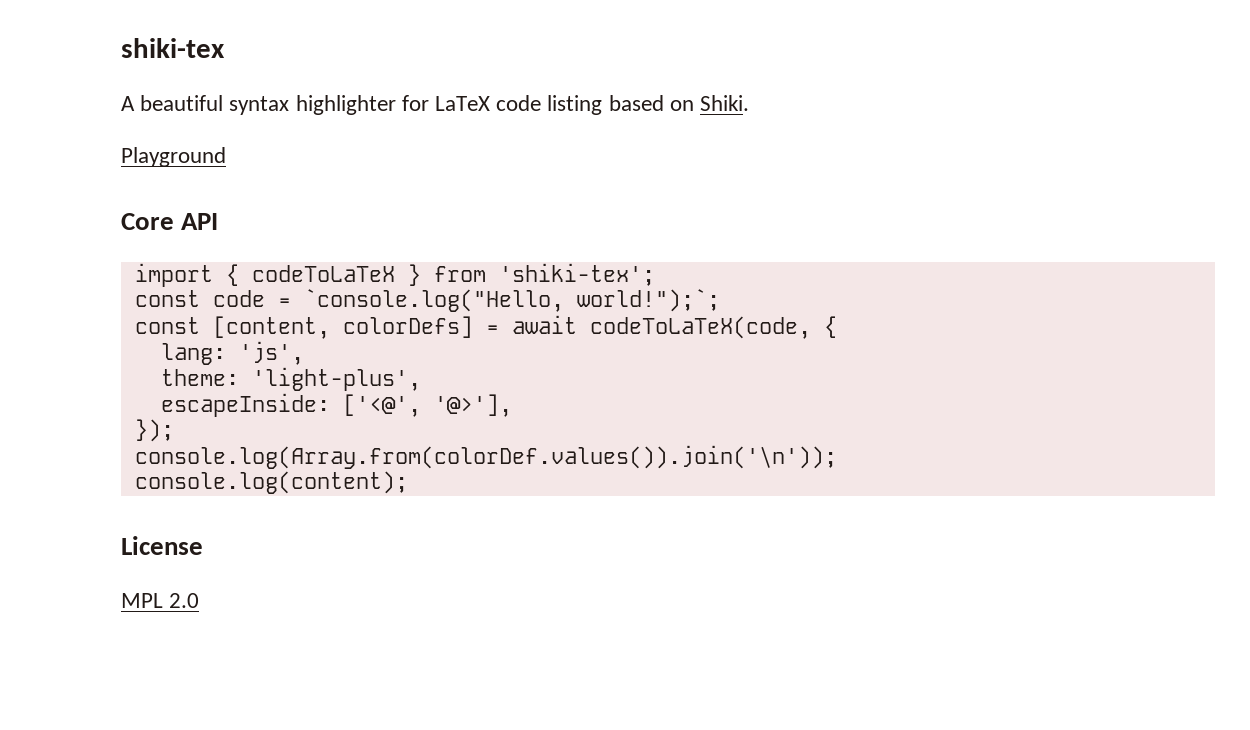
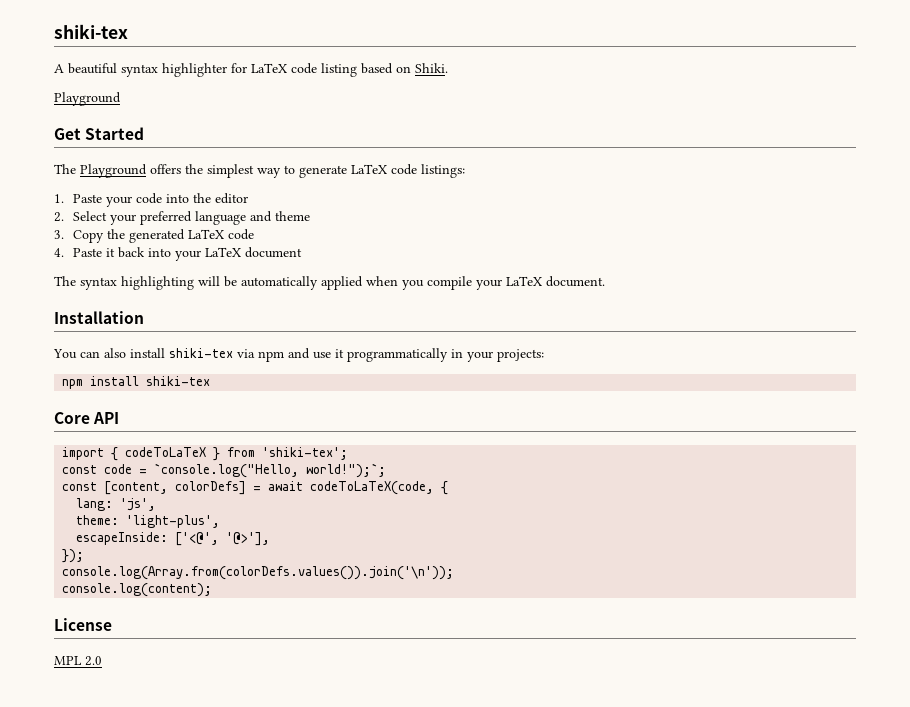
(226, 157) none -> [54,127,145,140] [54,164,465,178] [54,193,249,207] [54,211,311,225] [54,229,255,243] [54,247,303,261] [54,276,605,290] [54,311,144,324] [53,348,544,362] [62,376,211,389] // Get Started // The Playground offers the simplest way to generate LaTeX code listings: // 1. Paste your code into the editor // 2. Select your preferred language and theme // 3. Copy the generated LaTeX code // 4. Paste it back into your LaTeX document // The syntax highlighting will be automatically applied when you compile your LaTeX document. // Installation // You can also install shiki-tex via npm and use it programmatically in your projects: // npm install shiki-tex
[134,445,837,469] console.log(Array.from(colorDef.values()).join('\n')); -> [62,566,455,580] console.log(Array.from(colorDefs.values()).join('\n'));

